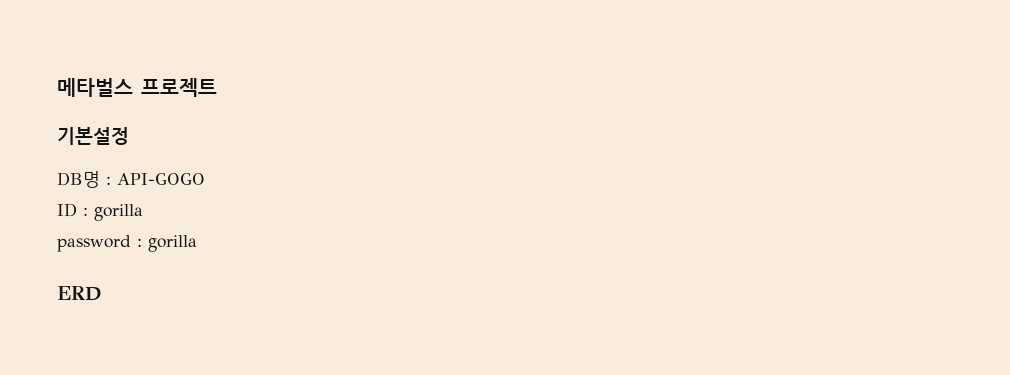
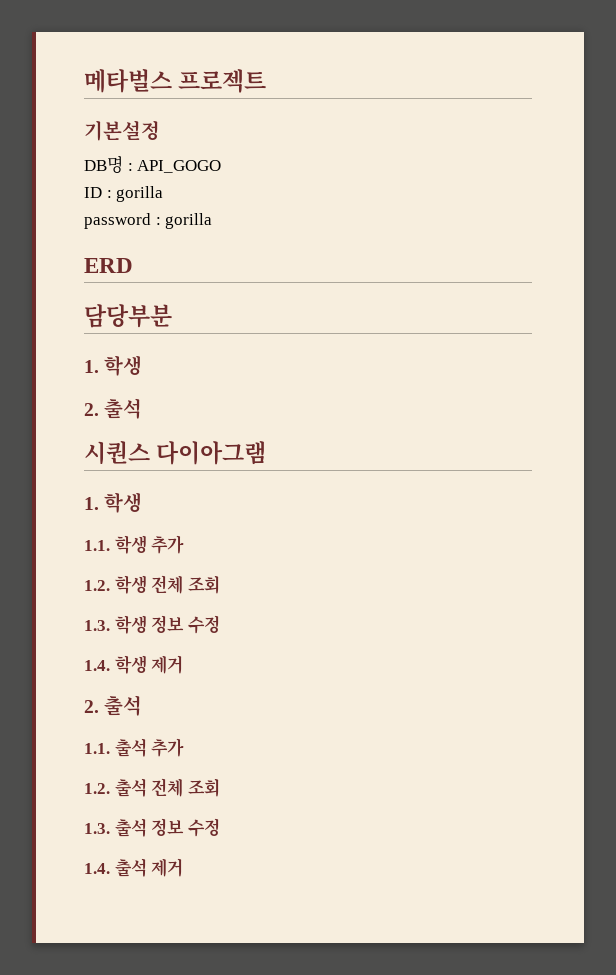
[117,173,205,185] API-GOGO -> [137,160,222,173] API_GOGO
(102, 293) none -> [84,304,172,328] [84,355,143,376] [84,398,143,419] [84,441,267,465] [84,492,143,513] [84,535,185,554] [84,575,220,594] [84,615,220,634] [84,655,184,674] [84,695,143,716] [84,738,185,757] [84,778,220,797] [84,818,220,837] [84,858,184,877] // 담당부분 // 1. 학생 // 2. 출석 // 시퀀스 다이아그램 // 1. 학생 // 1.1. 학생 추가 // 1.2. 학생 전체 조회 // 1.3. 학생 정보 수정 // 1.4. 학생 제거 // 2. 출석 // 1.1. 출석 추가 // 1.2. 출석 전체 조회 // 1.3. 출석 정보 수정 // 1.4. 출석 제거

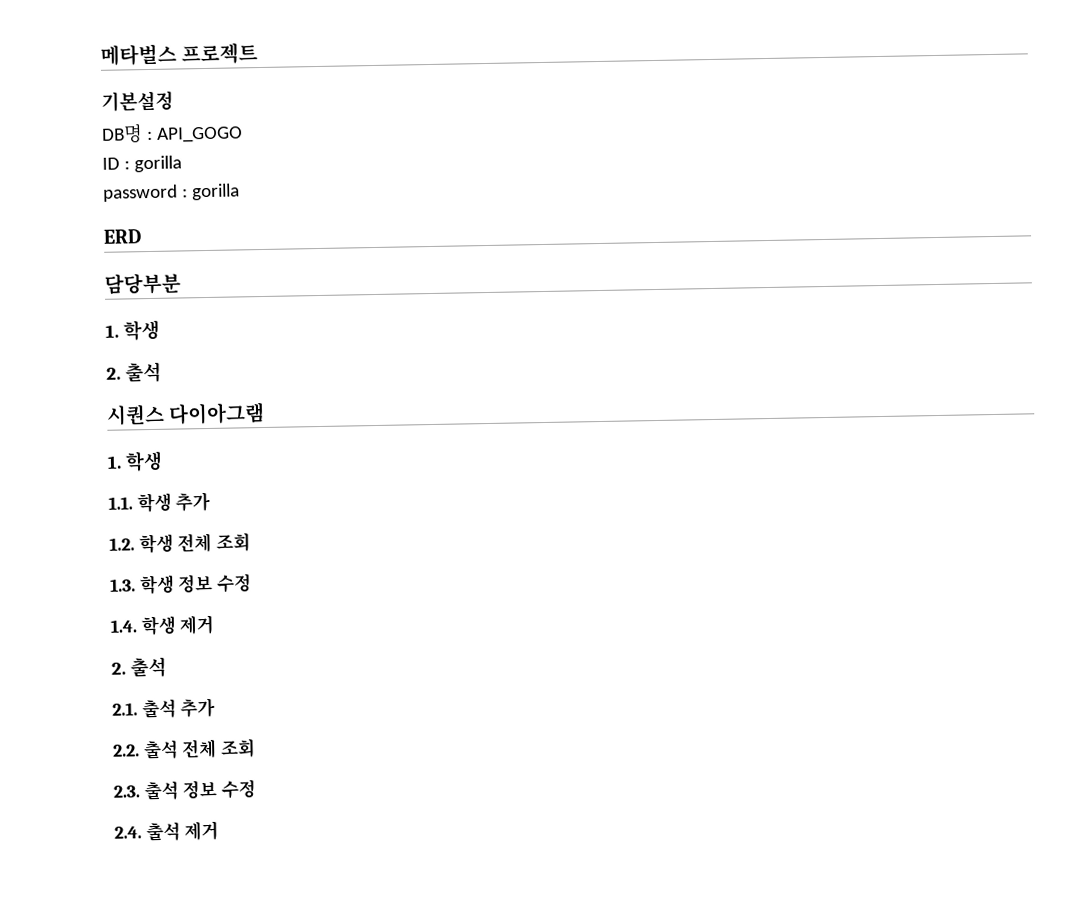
[84,743,110,754] 1.1. -> [112,702,138,716] 2.1.
[84,783,110,794] 1.2. -> [112,744,140,757] 2.2.
[84,823,110,834] 1.3. -> [113,785,140,798] 2.3.
[84,863,110,874] 1.4. -> [114,826,142,839] 2.4.

